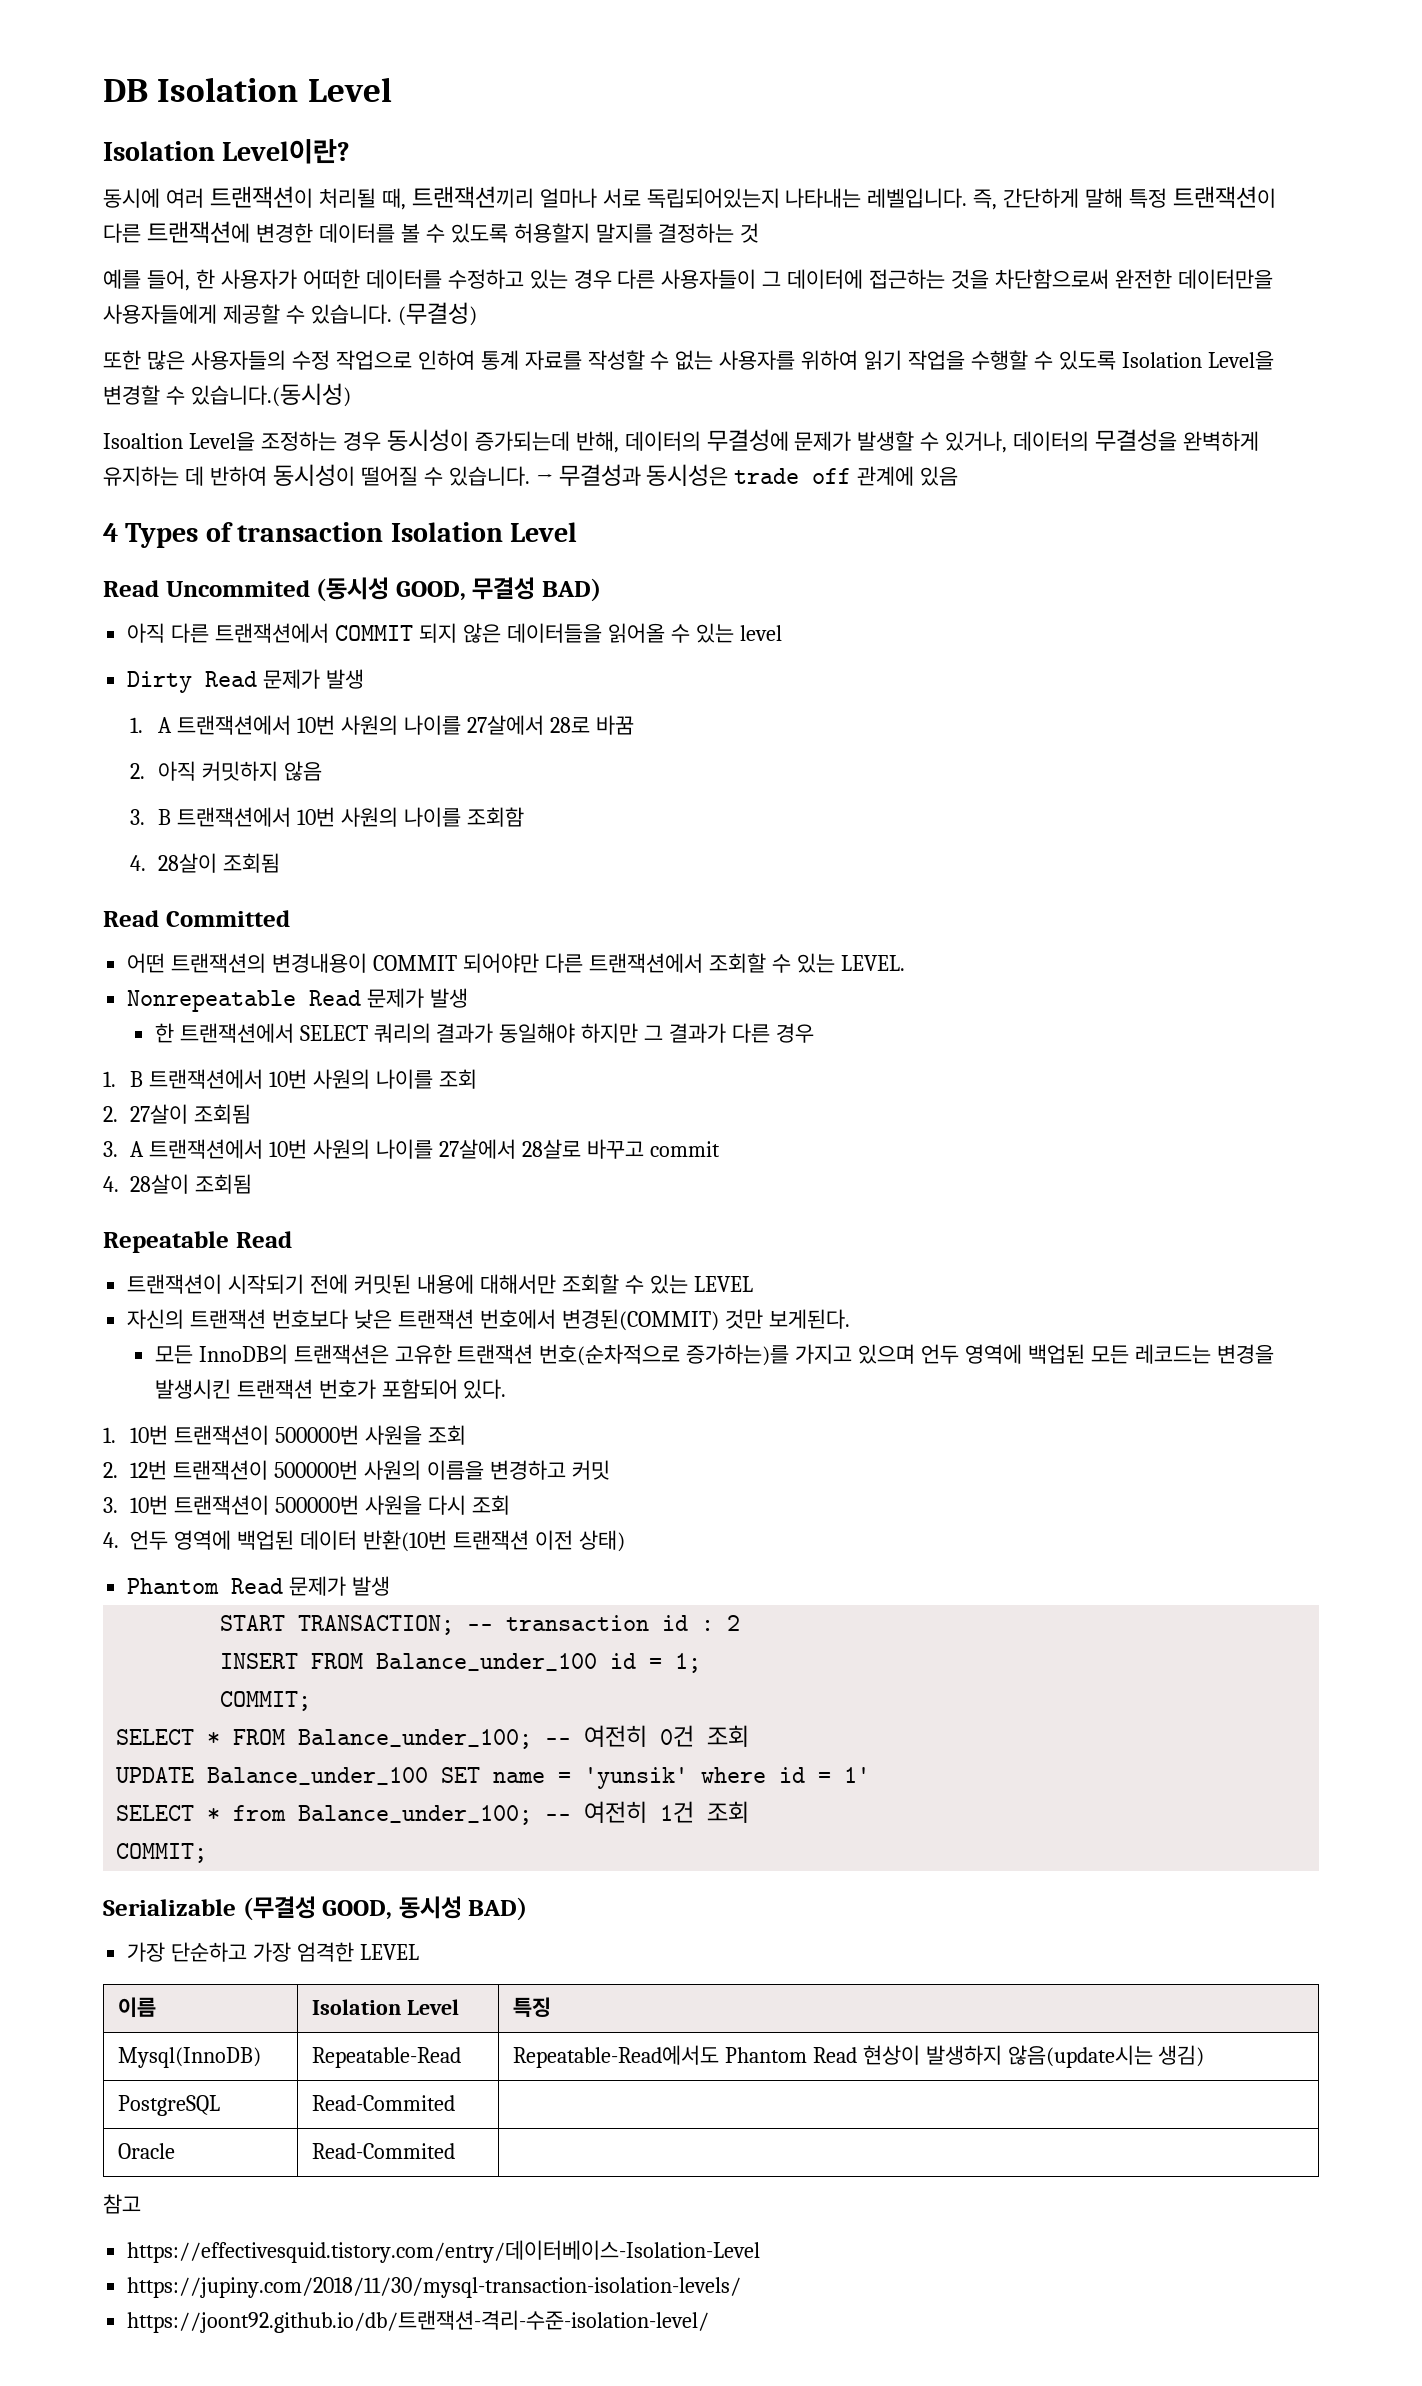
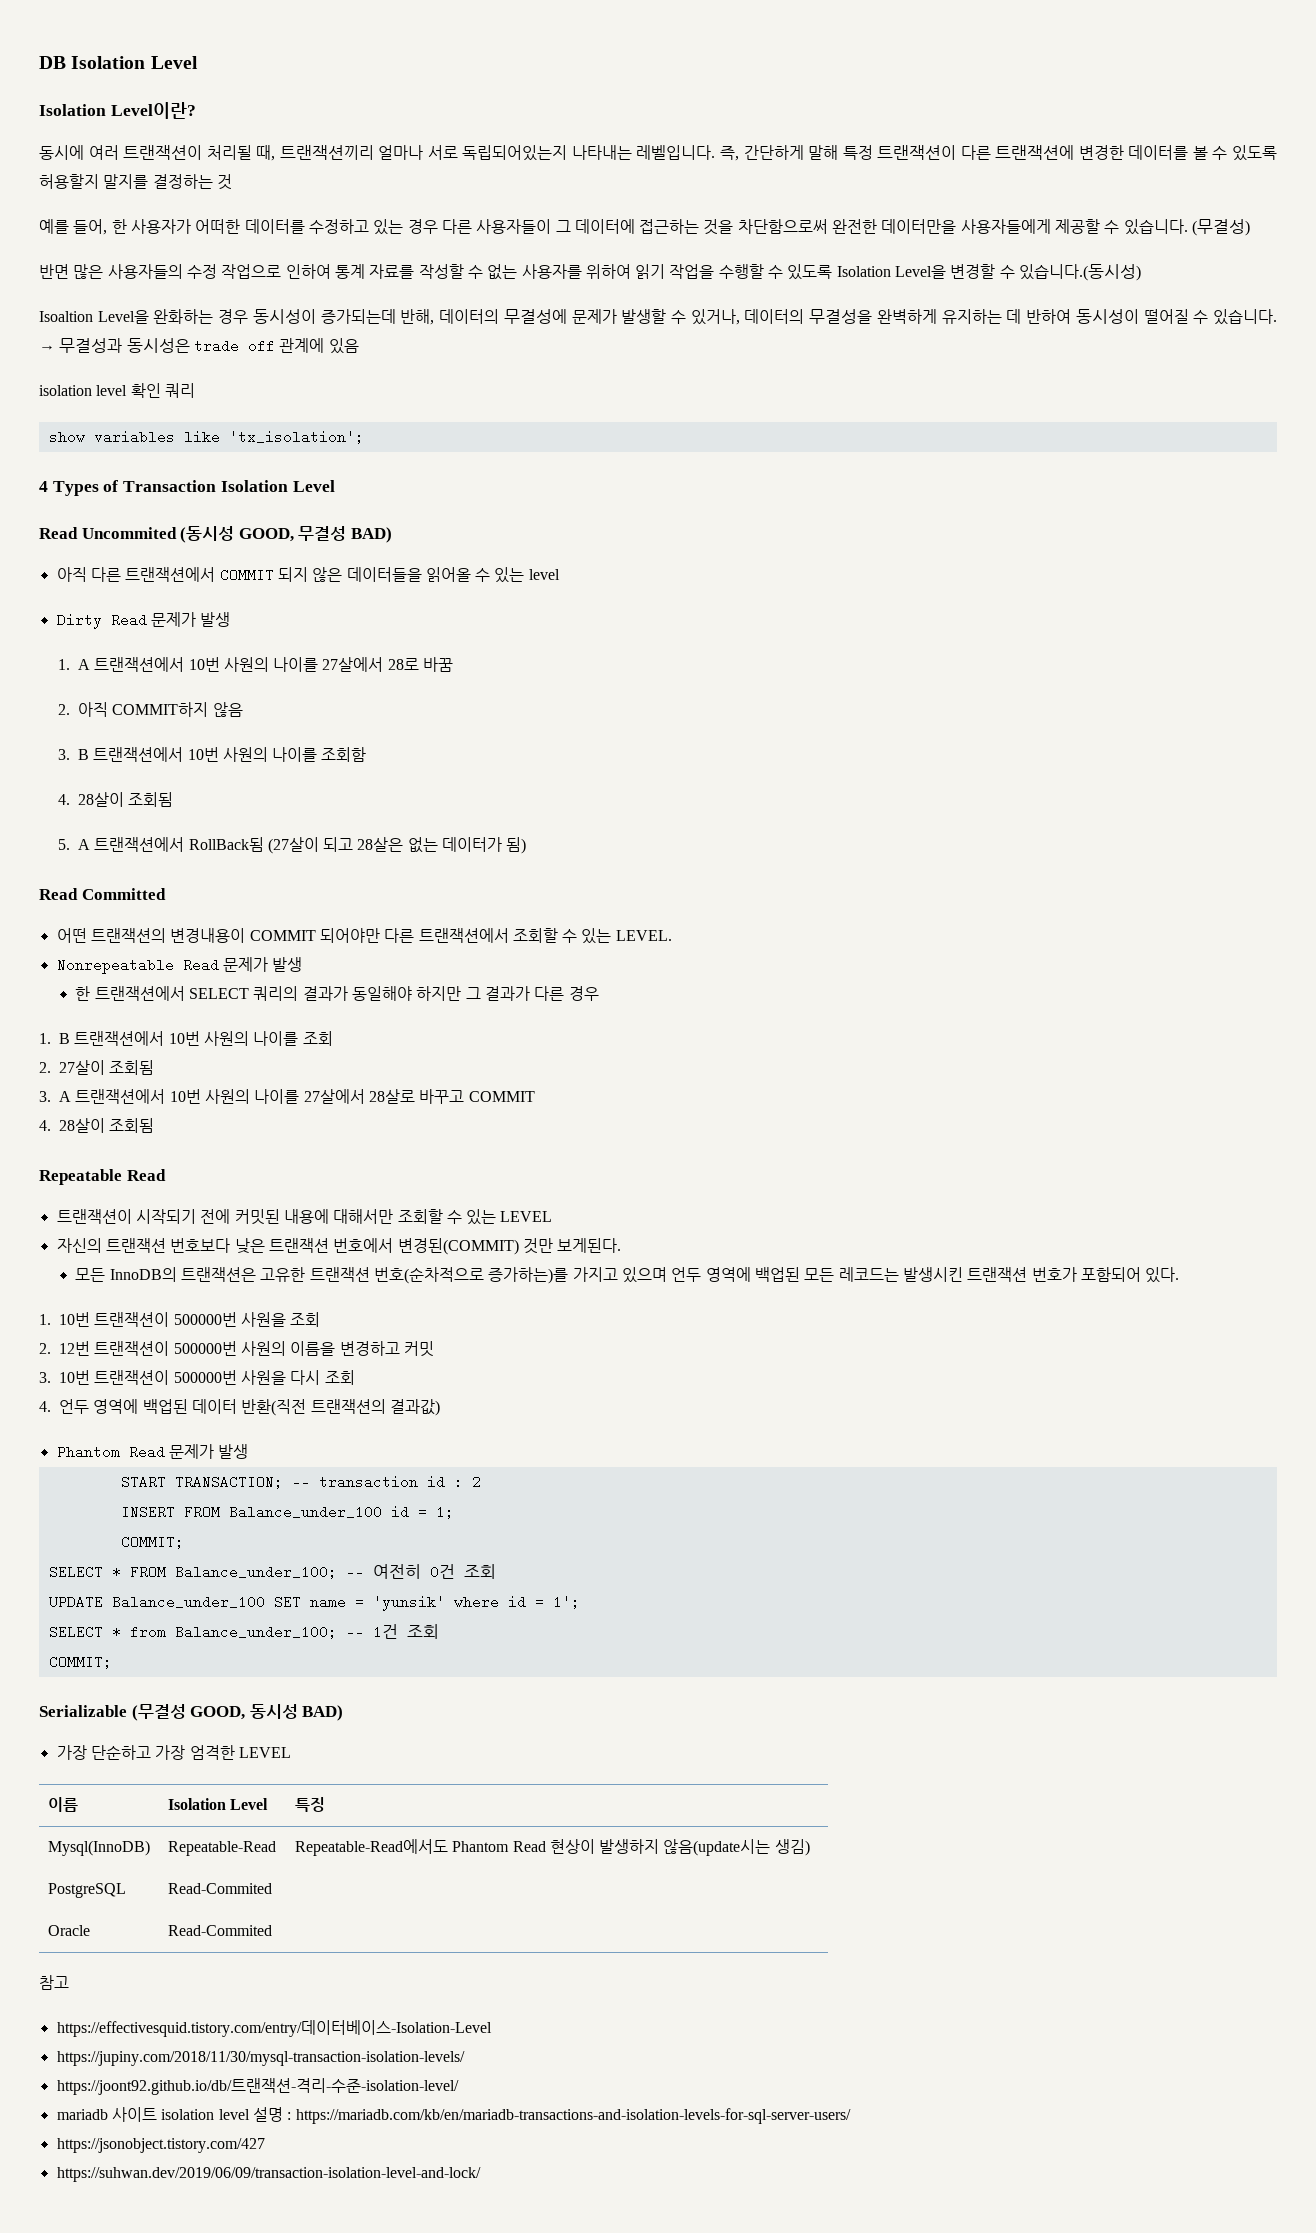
[103,350,141,370] 또한 -> [39,264,69,279] 반면
[260,431,337,451] 조정하는 -> [153,309,214,324] 완화하는
(959, 476) none -> [39,383,195,398] [48,430,364,444] // isolation level 확인 쿼리 // show variables like 'tx_isolation';
[237,522,384,542] transaction -> [123,480,217,492] Transaction
[201,761,278,781] 커밋하지 -> [112,702,209,717] COMMIT하지
(280, 863) none -> [57,837,527,854] // 5. A 트랜잭션에서 RollBack됨 (27살이 되고 28살은 없는 데이터가 됨)
[650,1141,721,1157] commit -> [468,1091,535,1102] COMMIT
[1216,1344,1274,1364] 변경을 -> (899, 1274) none
[363,1530,626,1552] 반환(10번 트랜잭션 이전 상태) -> [241,1399,440,1416] 반환(직전 트랜잭션의 결과값)
[844,1767,871,1783] 1' -> [552,1595,580,1609] 1';
[584,1801,648,1823] 여전히 -> (364, 1632) none
(710, 2321) none -> [56,2107,851,2124] [56,2138,265,2153] [56,2167,481,2182] // mariadb 사이트 isolation level 설명 : https://mariadb.com/kb/en/mariadb-transactions-and-isolation-levels-for-sql-server-users/ // https://jsonobject.tistory.com/427 // https://suhwan.dev/2019/06/09/transaction-isolation-level-and-lock/

